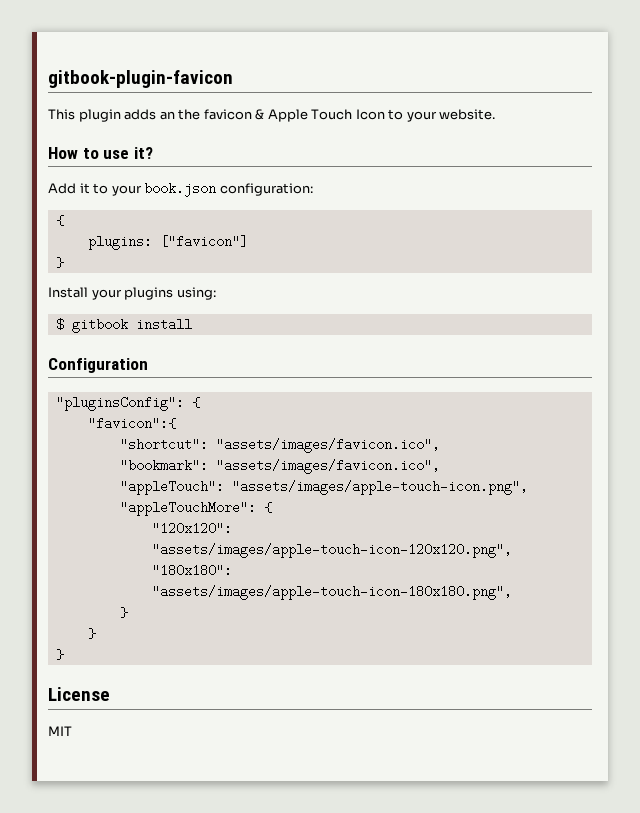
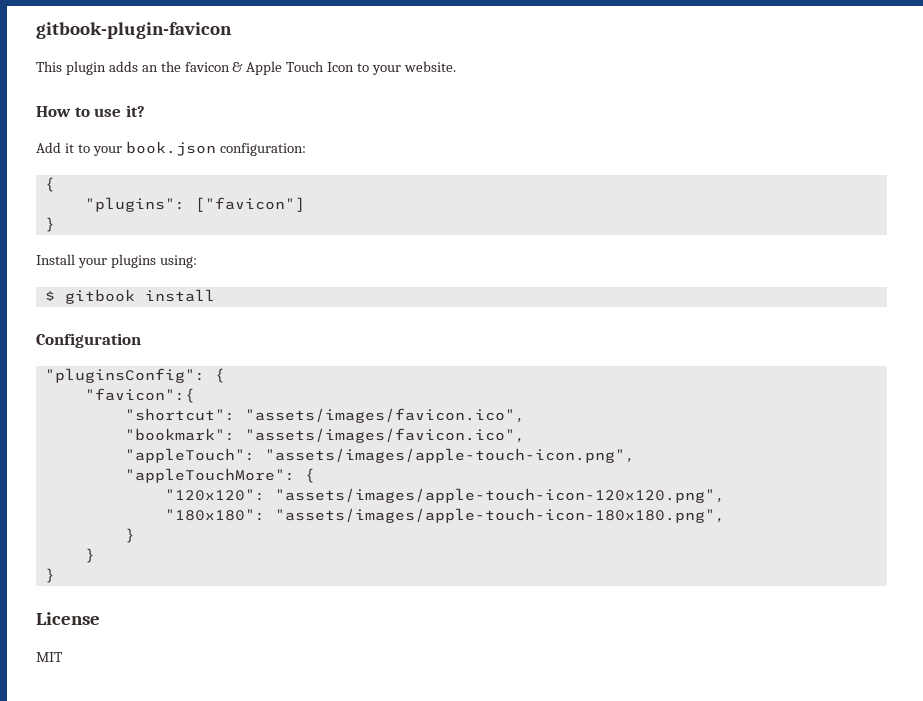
[87,235,152,250] plugins: -> [84,197,185,212] "plugins":

